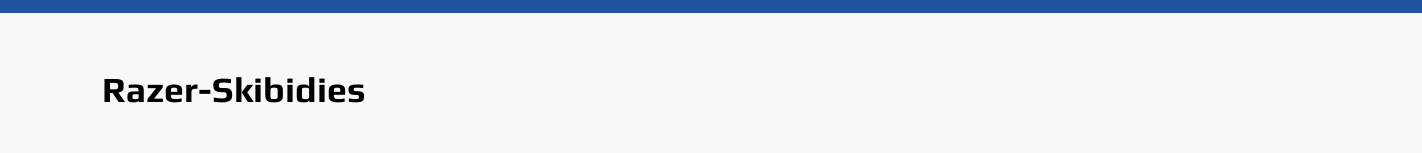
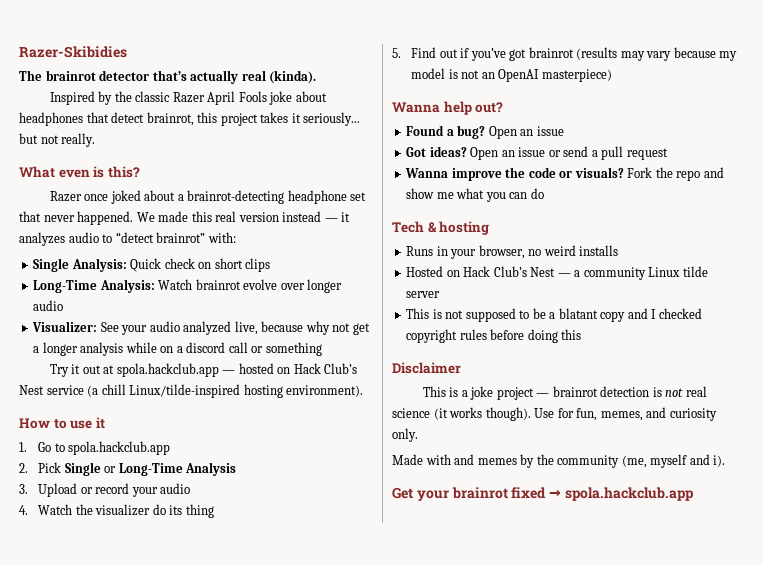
(366, 90) none -> [19,70,317,84] [49,91,327,105] [19,112,361,126] [19,133,96,147] [19,166,140,178] [49,190,367,204] [19,211,351,225] [19,232,236,246] [33,258,271,272] [33,279,343,293] [33,300,64,311] [32,321,370,335] [33,342,322,356] [49,363,358,377] [19,384,364,398] [19,417,105,429] [19,441,171,455] [19,462,237,476] [19,483,191,497] [19,504,214,518] [392,47,738,61] [410,68,612,82] [392,101,504,115] [406,125,564,139] [406,146,668,160] [405,167,724,181] [406,188,544,202] [392,221,490,235] [406,245,619,259] [406,266,708,280] [406,291,441,298] [406,308,702,322] [406,329,582,343] [392,362,461,374] [422,386,707,400] [392,407,717,421] [392,428,418,442] [392,454,726,468] [392,487,694,501] // The brainrot detector that’s actually real (kinda). // Inspired by the classic Razer April Fools joke about headphones that detect brainrot, this project takes it seriously... but not really. // What even is this? // Razer once joked about a brainrot-detecting headphone set that never happened. We made this real version instead — it analyzes audio to “detect brainrot” with: // Single Analysis: Quick check on short clips // Long-Time Analysis: Watch brainrot evolve over longer audio // Visualizer: See your audio analyzed live, because why not get a longer analysis while on a discord call or something // Try it out at spola.hackclub.app — hosted on Hack Club’s Nest service (a chill Linux/tilde-inspired hosting environment). // How to use it // 1. Go to spola.hackclub.app // 2. Pick Single or Long-Time Analysis // 3. Upload or record your audio // 4. Watch the visualizer do its thing // 5. Find out if you’ve got brainrot (results may vary because my model is not an OpenAI masterpiece) // Wanna help out? // Found a bug? Open an issue // Got ideas? Open an issue or send a pull request // Wanna improve the code or visuals? Fork the repo and show me what you can do // Tech & hosting // Runs in your browser, no weird installs // Hosted on Hack Club’s Nest — a community Linux tilde server // This is not supposed to be a blatant copy and I checked copyright rules before doing this // Disclaimer // This is a joke project — brainrot detection is not real science (it works though). Use for fun, memes, and curiosity only. // Made with and memes by the community (me, myself and i). // Get your brainrot fixed → spola.hackclub.app

